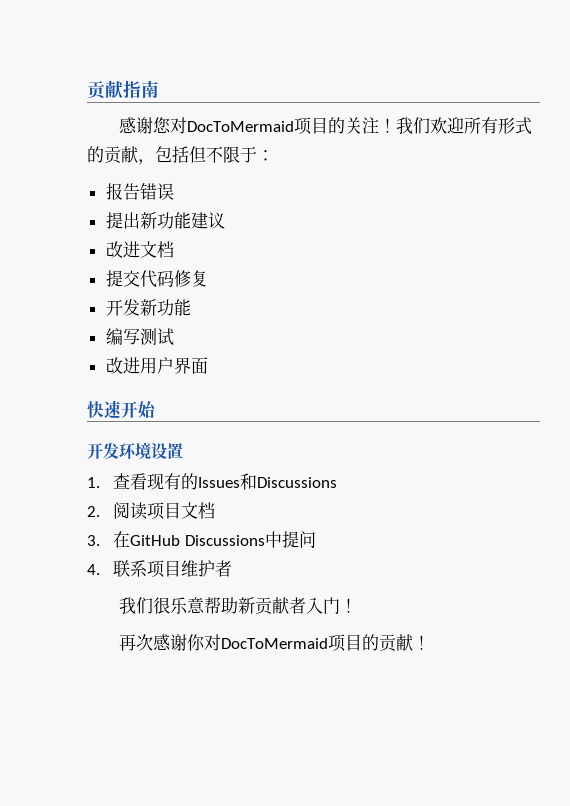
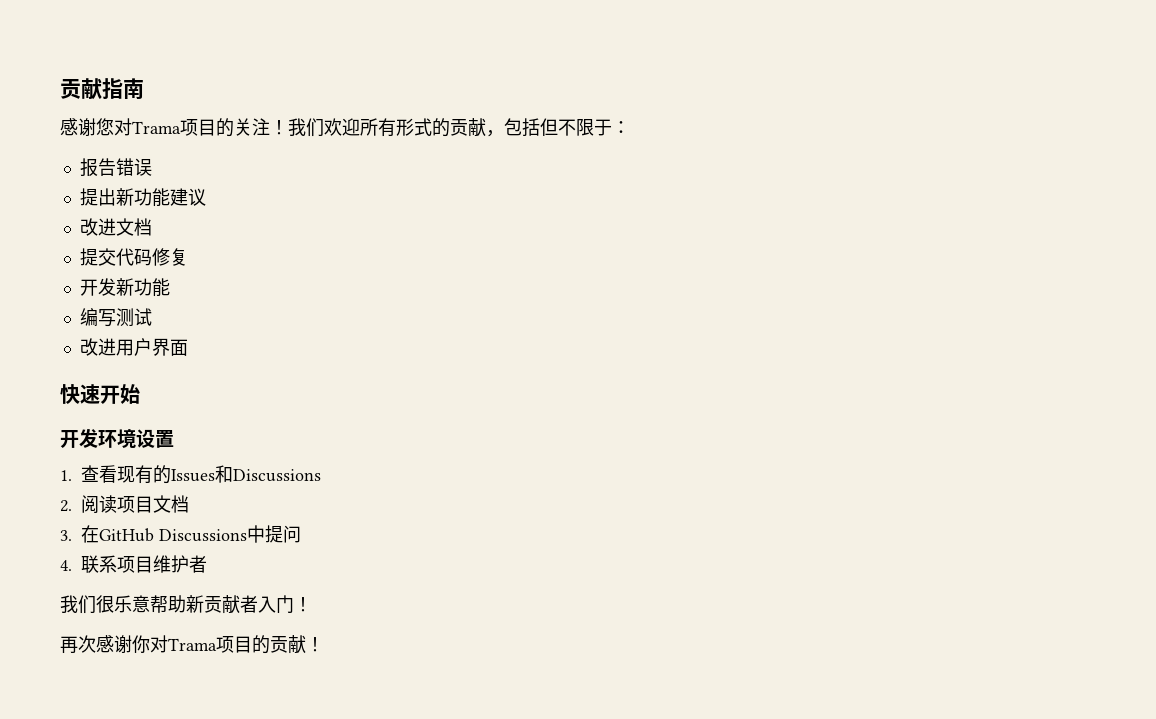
[187,121,295,132] DocToMermaid -> [132,121,181,134] Trama
[221,638,329,649] DocToMermaid -> [168,638,217,651] Trama

